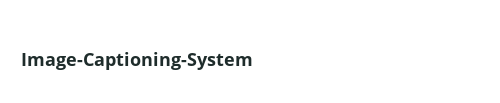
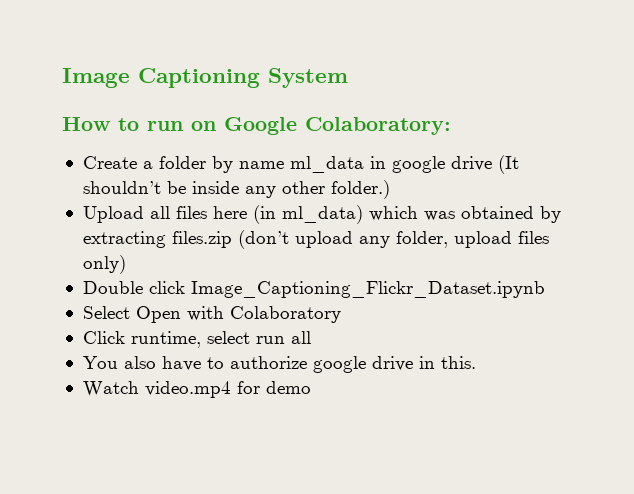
[21,52,253,70] Image-Captioning-System -> [62,68,348,88] [62,117,451,135] [82,155,519,174] [82,180,390,199] [82,205,561,224] [82,230,549,249] [82,255,126,274] [82,281,545,298] [82,306,341,323] [82,331,311,348] [82,356,476,373] [82,381,311,398] Image Captioning System // How to run on Google Colaboratory: // Create a folder by name ml_data in google drive (It shouldn’t be inside any other folder.) // Upload all files here (in ml_data) which was obtained by extracting files.zip (don’t upload any folder, upload files only) // Double click Image_Captioning_Flickr_Dataset.ipynb // Select Open with Colaboratory // Click runtime, select run all // You also have to authorize google drive in this. // Watch video.mp4 for demo

